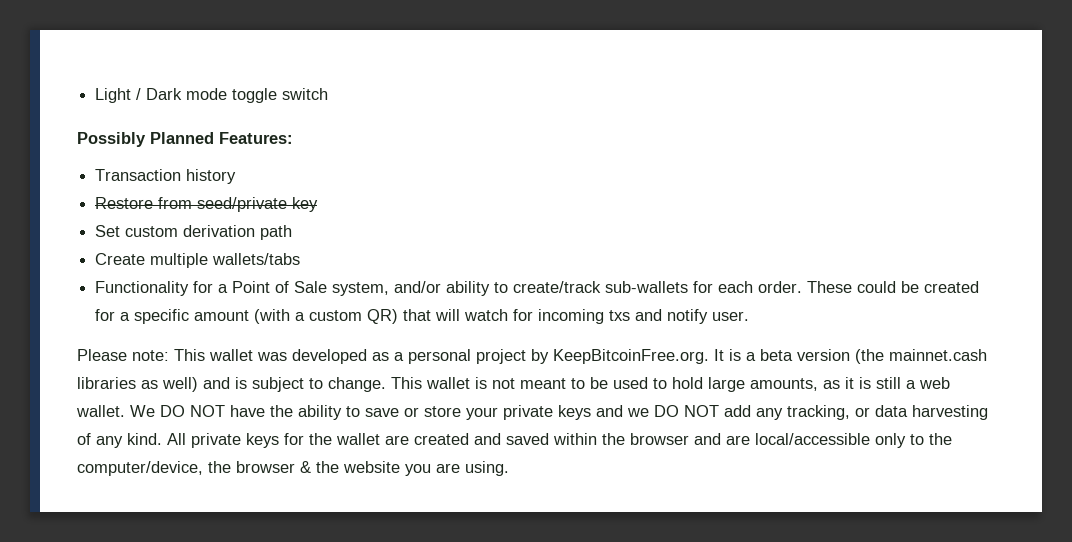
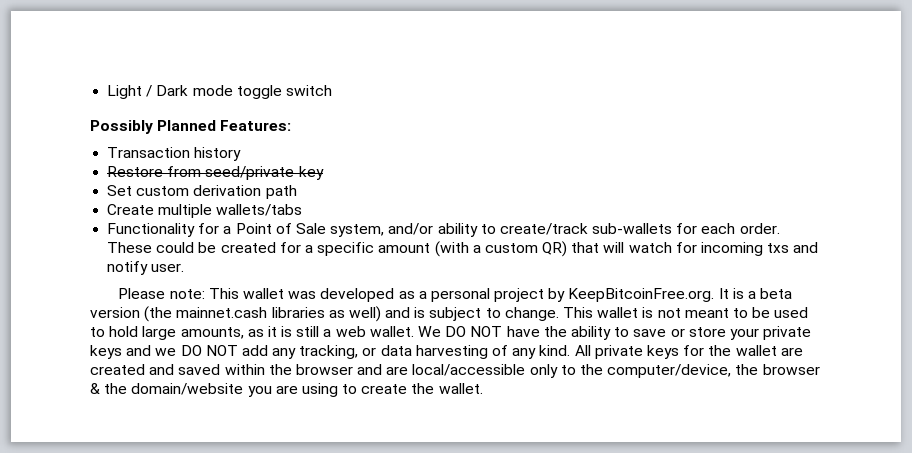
[343,461,400,473] website -> [131,383,244,395] domain/website
[465,461,509,476] using. -> [301,383,483,397] using to create the wallet.

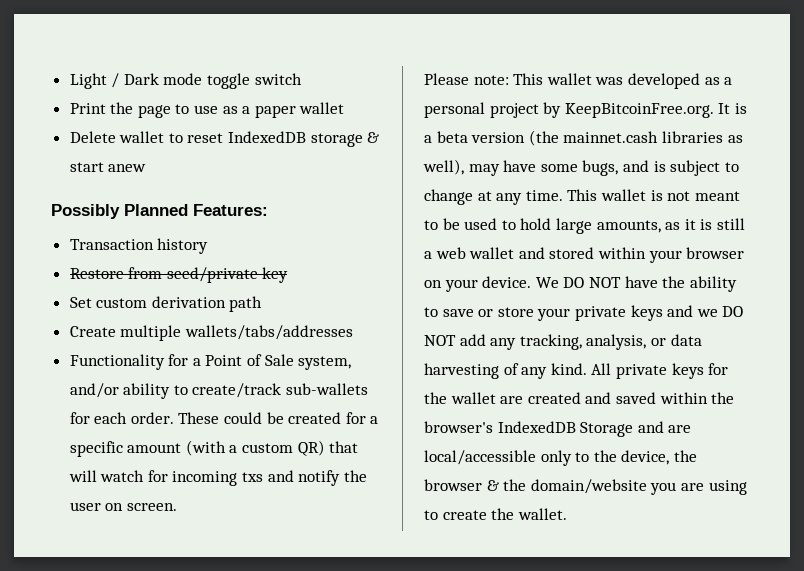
(332, 90) none -> [69,102,345,118] [69,131,380,147] [69,162,147,172] // Print the page to use as a paper wallet // Delete wallet to reset IndexedDB storage & start anew
[216,204,303,216] wallets/tabs -> [184,325,353,340] wallets/tabs/addresses
[151,263,185,272] user. -> [343,470,367,482] [69,502,177,511] the user on screen.
[348,306,559,322] well) and is subject to change. -> [423,159,739,176] [424,189,563,205] well), may have some bugs, and is subject to change at any time.
[369,326,414,337] wallet. -> [469,247,745,263] [424,276,532,292] wallet and stored within your browser on your device.
(359, 352) none -> [586,334,647,350] analysis,
[295,364,353,375] browser -> [424,421,634,437] browser's IndexedDB Storage
[607,364,732,378] computer/device, -> [621,450,670,465] device,

